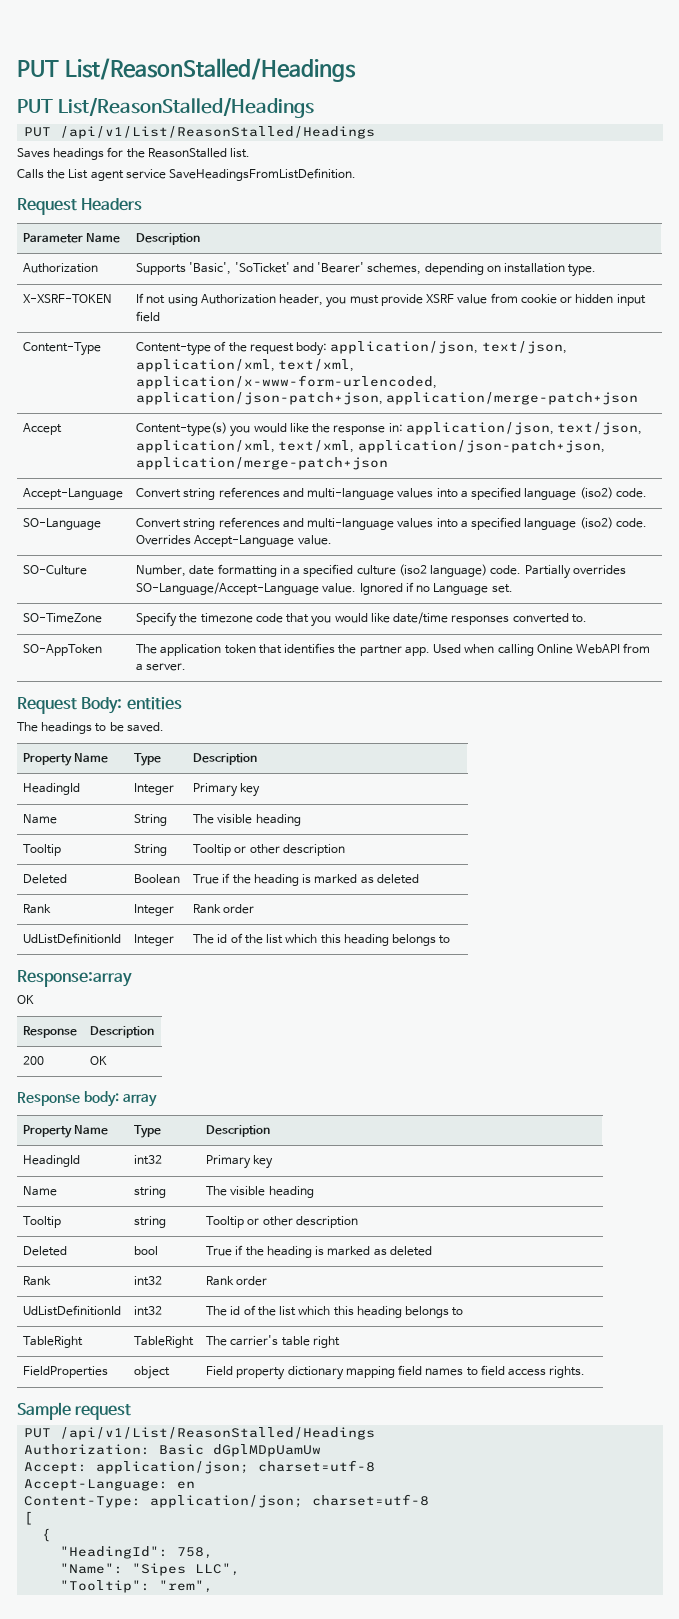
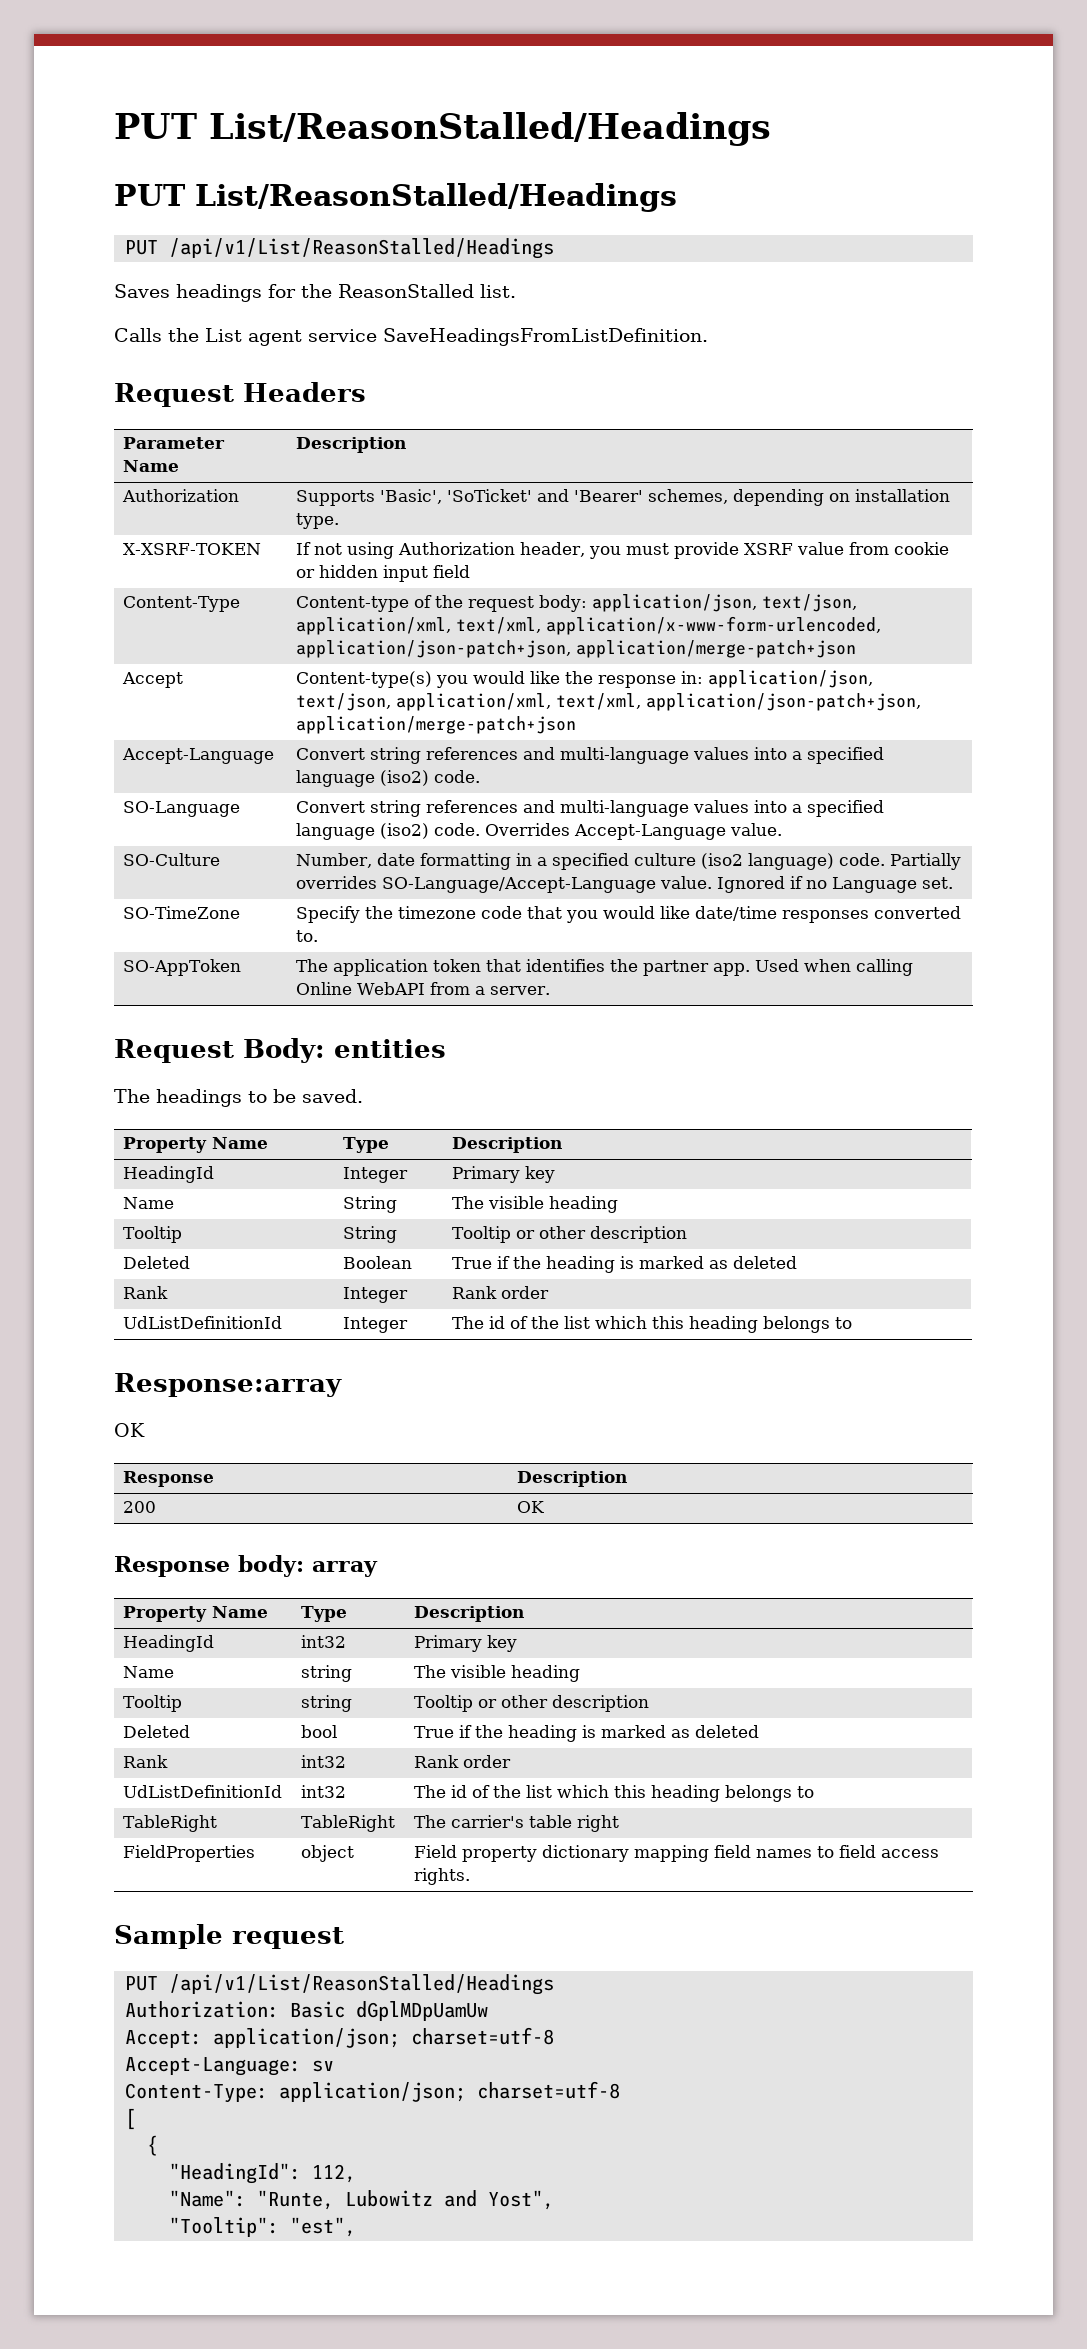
[177,1481,196,1489] en -> [312,2060,335,2072] sv
[177,1547,214,1559] 758, -> [312,2164,357,2183] 112,
[132,1563,241,1576] "Sipes LLC", -> [257,2190,555,2210] "Runte, Lubowitz and Yost",
[159,1580,214,1593] "rem", -> [290,2217,357,2237] "est",

